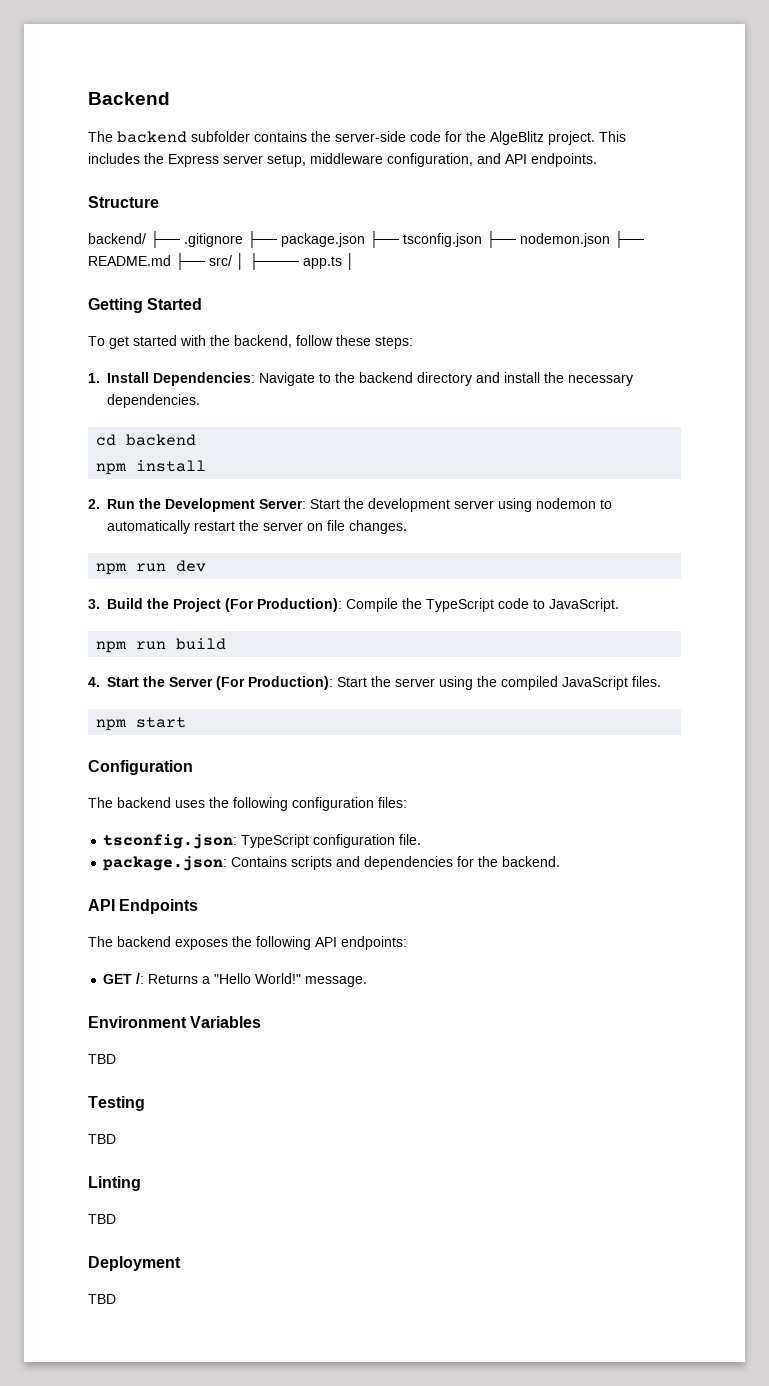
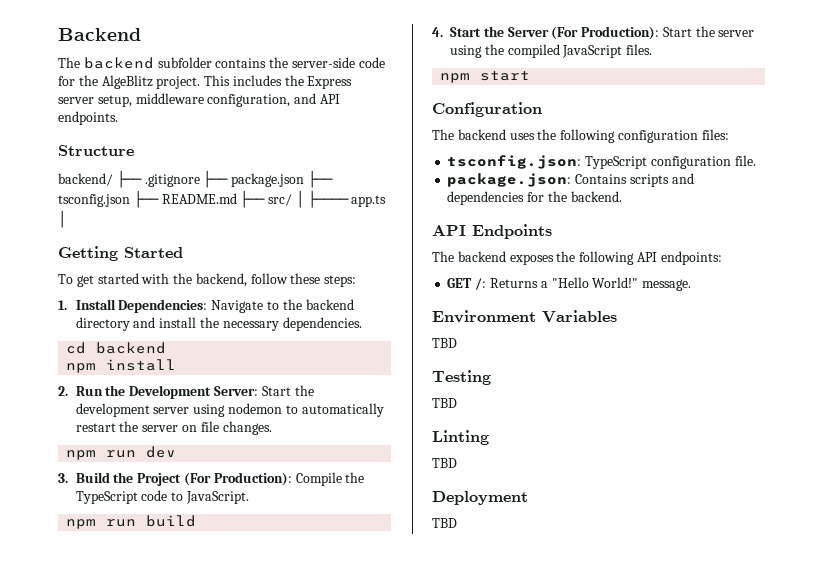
[520,231,644,248] nodemon.json ├── -> (159, 199) none

